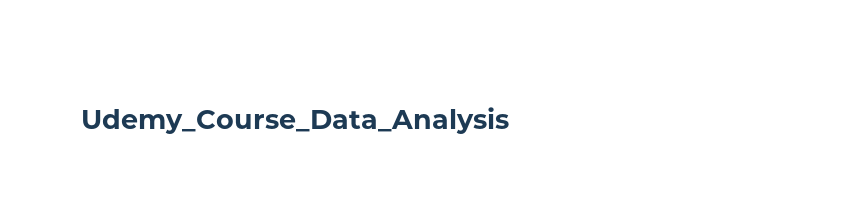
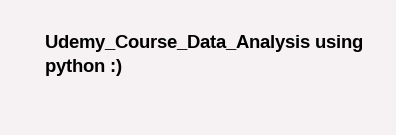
(509, 120) none -> [315,35,363,52] [45,59,122,76] using python :)

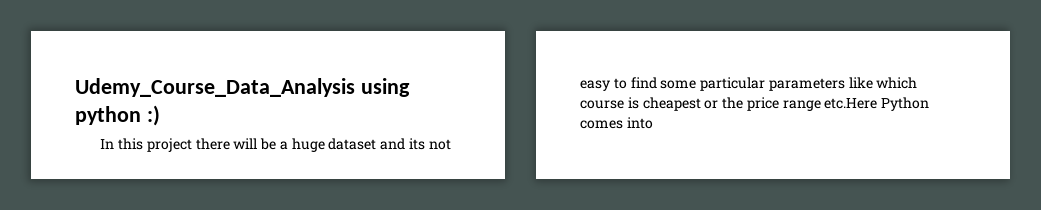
(122, 67) none -> [100,138,451,152] [580,77,918,91] [580,97,930,111] [580,117,653,129] // In this project there will be a huge dataset and its not easy to find some particular parameters like which course is cheapest or the price range etc.Here Python comes into

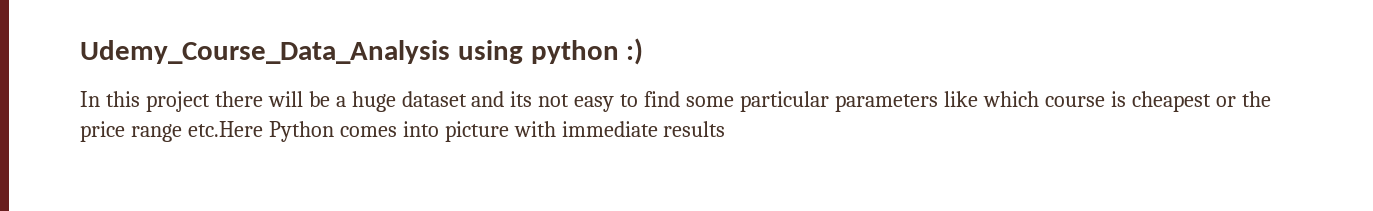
(653, 123) none -> [444,121,726,142] picture with immediate results

